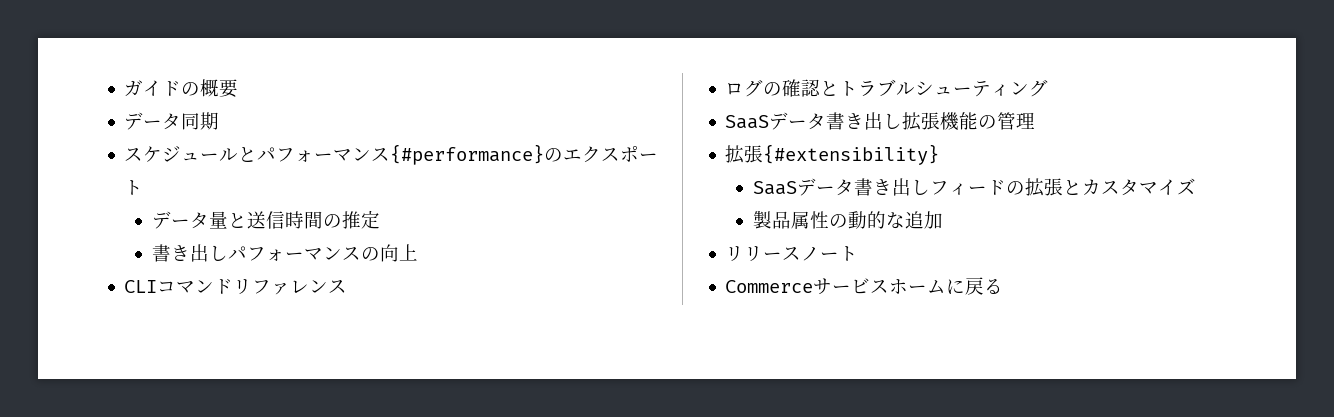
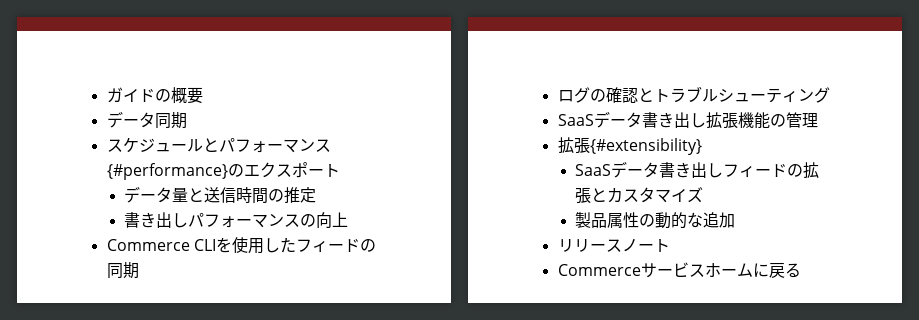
[124,279,348,295] CLIコマンドリファレンス -> [106,237,376,254] [106,262,139,279] Commerce CLIを使用したフィードの同期

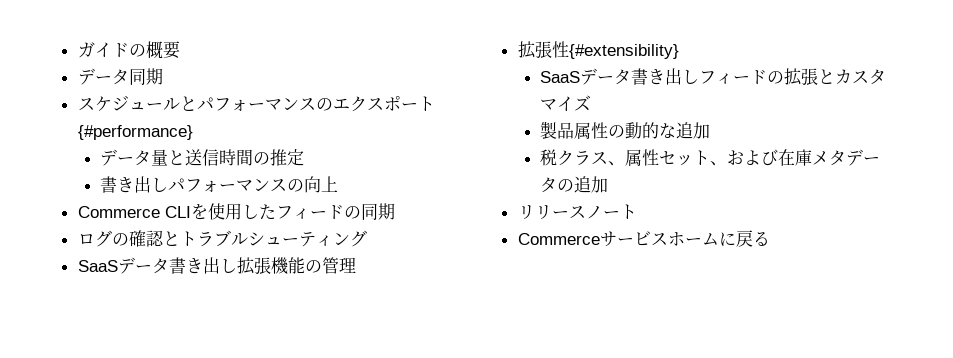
[106,163,228,180] {#performance} -> (316, 104) none
(340, 170) none -> [77,125,193,140] {#performance}
(590, 145) none -> [551,41,569,58] 性
(736, 220) none -> [540,149,881,166] [540,176,609,193] // 税クラス、属性セット、および在庫メタデータの追加

